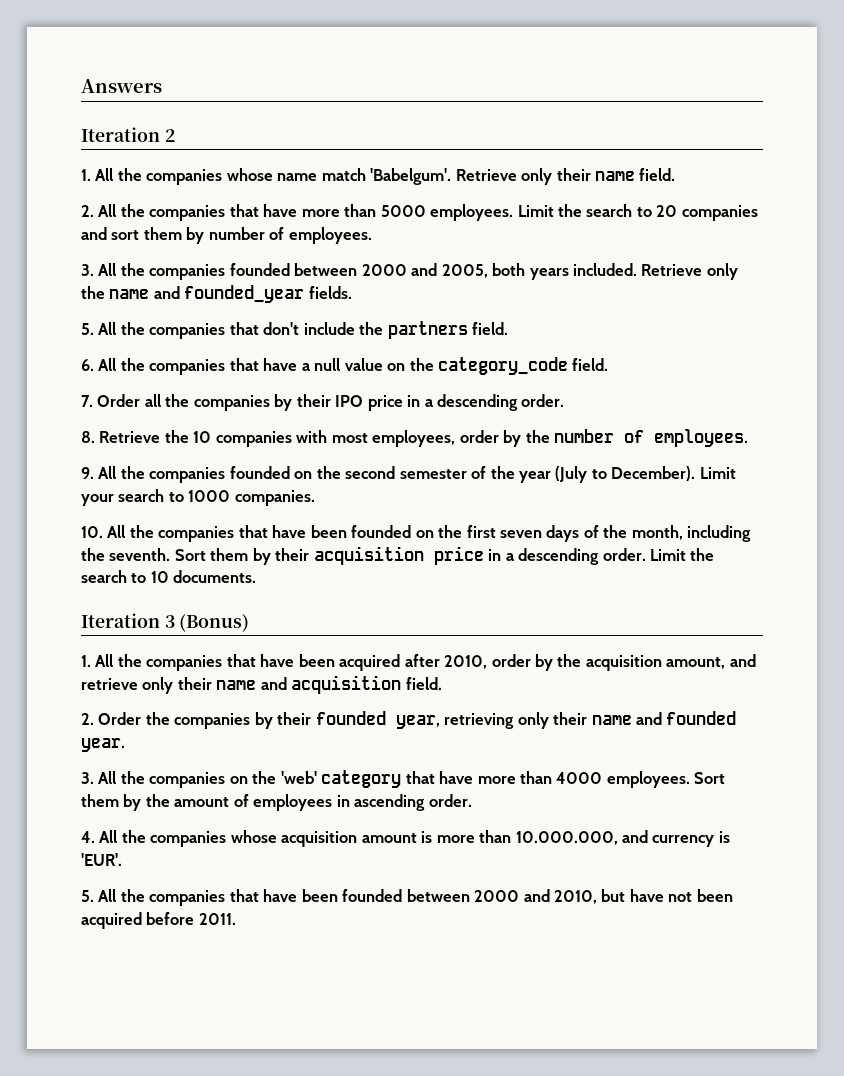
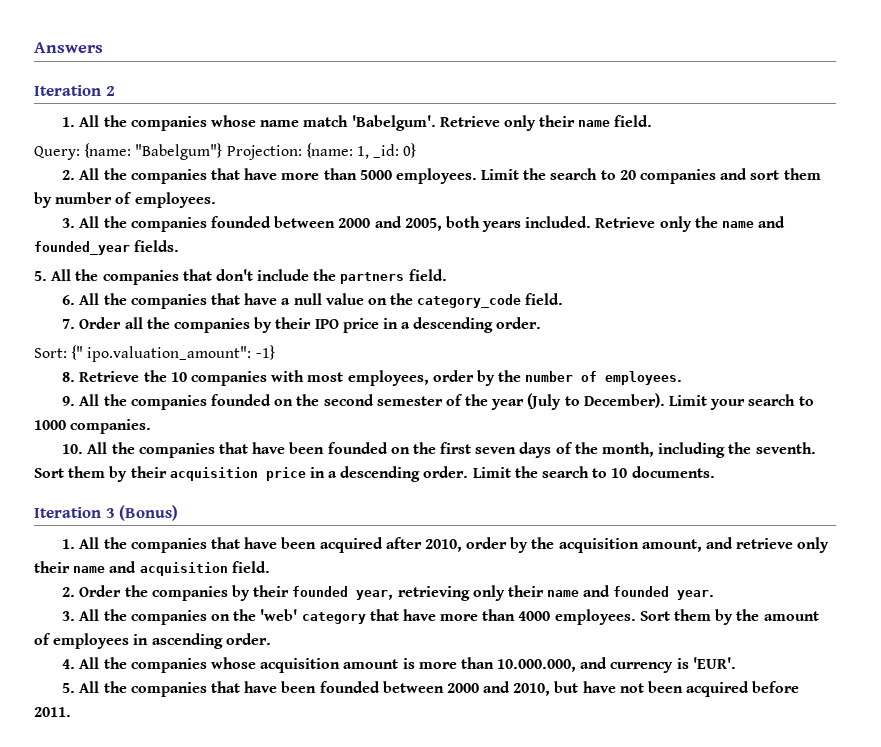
(676, 174) none -> [34,143,417,160] // Query: {name: "Babelgum"} Projection: {name: 1, _id: 0}
(565, 400) none -> [34,345,275,362] // Sort: {" ipo.valuation_amount": -1}

